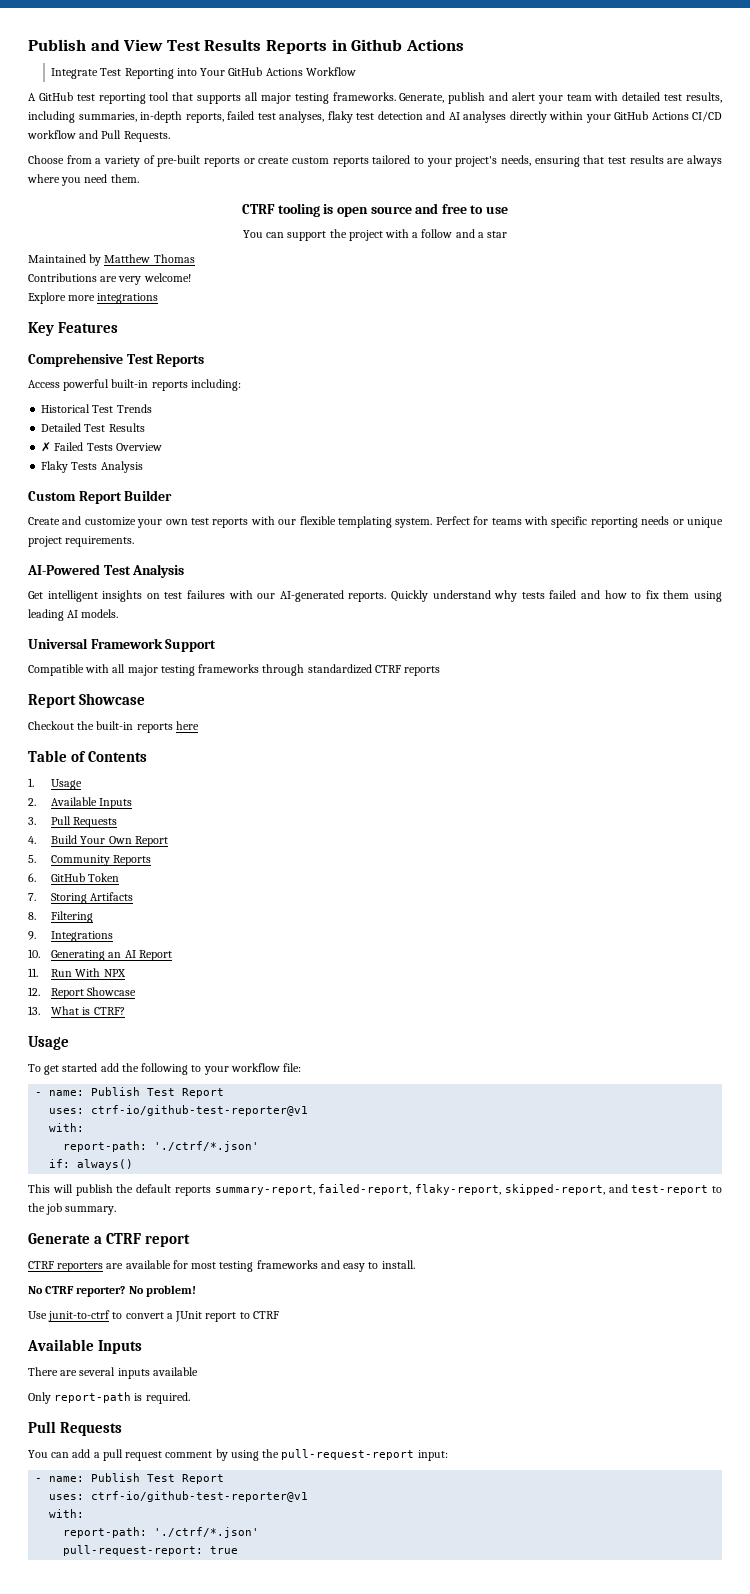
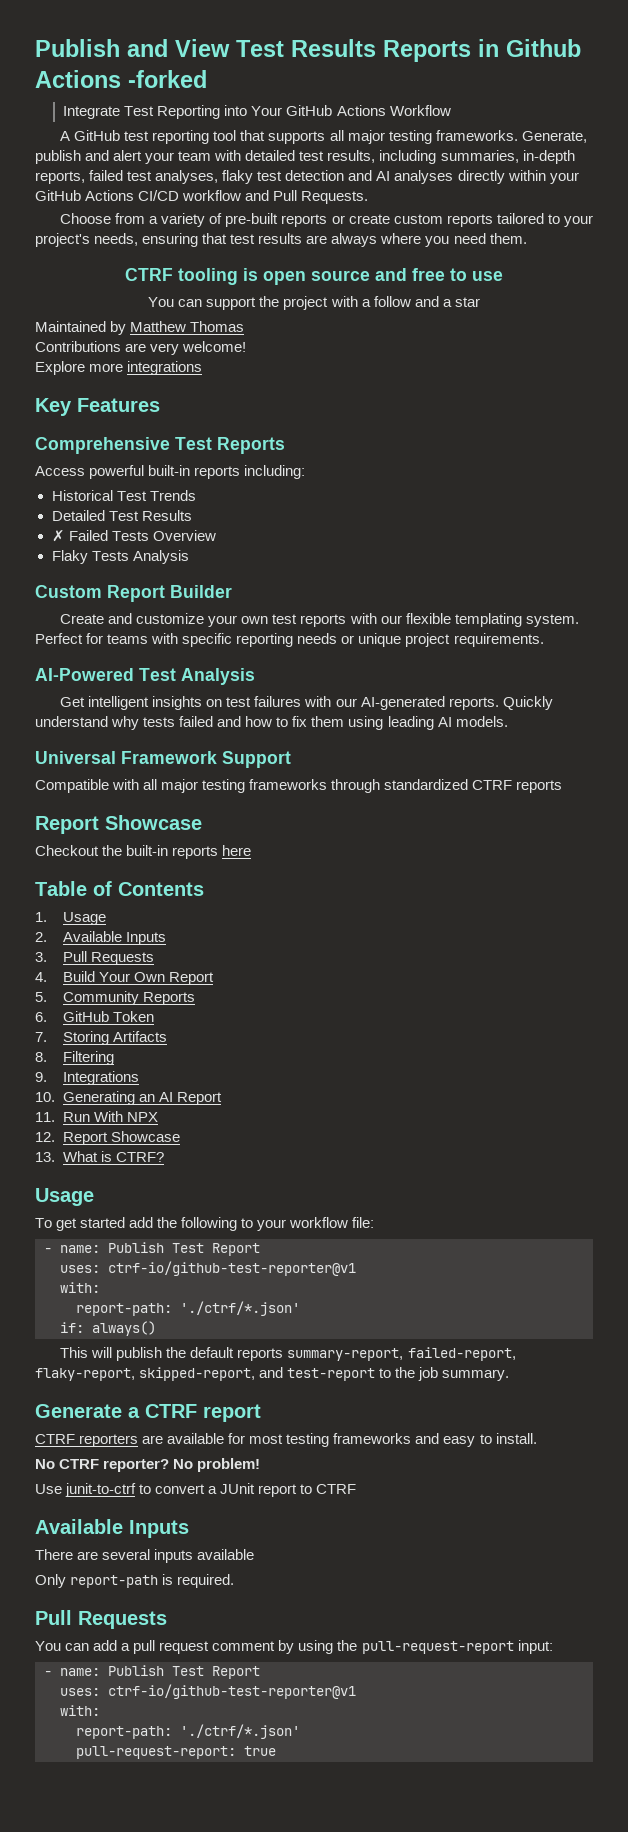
(464, 45) none -> [128,70,207,88] -forked

